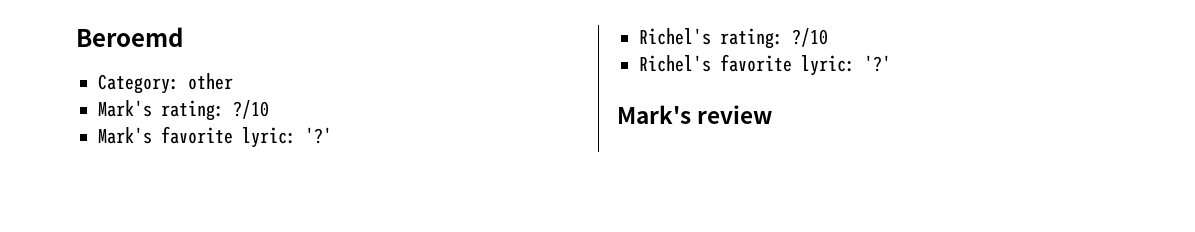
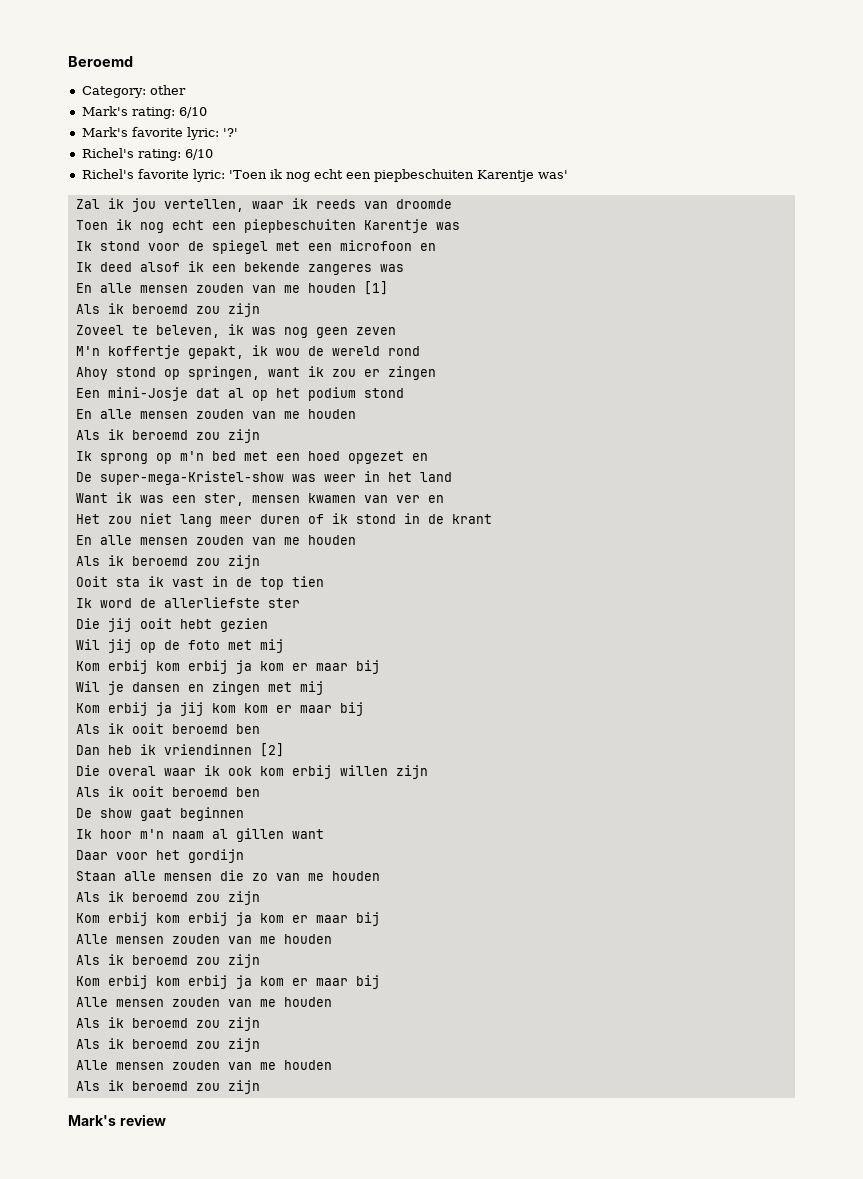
[233,100,269,119] ?/10 -> [178,107,207,118] 6/10
[792,28,828,47] ?/10 -> [184,149,213,160] 6/10
[864,55,891,72] '?' -> [228,169,568,182] [75,198,452,212] [75,219,460,233] [75,240,436,254] [75,261,404,275] [75,281,388,295] [75,303,260,317] [75,324,396,338] [75,345,420,359] [75,366,436,380] [75,387,404,401] [75,409,356,419] [75,429,260,443] [75,451,428,464] [75,471,452,485] [75,492,444,506] [75,513,492,527] [75,535,356,545] [75,555,260,569] [75,576,324,590] [75,597,300,608] [75,618,268,632] [75,639,284,653] [75,660,380,674] [75,681,324,695] [75,702,364,716] [75,723,260,734] [75,743,284,757] [75,765,428,779] [75,786,260,797] [75,807,244,821] [75,828,324,842] [75,849,244,863] [75,870,380,881] [75,891,260,905] [75,912,380,926] [75,934,332,944] [75,954,260,968] [75,975,380,989] [75,997,332,1007] [75,1017,260,1031] [75,1038,260,1052] [75,1060,332,1070] [75,1080,260,1094] 'Toen ik nog echt een piepbeschuiten Karentje was' // Zal ik jou vertellen, waar ik reeds van droomde // Toen ik nog echt een piepbeschuiten Karentje was // Ik stond voor de spiegel met een microfoon en // Ik deed alsof ik een bekende zangeres was // En alle mensen zouden van me houden [1] // Als ik beroemd zou zijn // Zoveel te beleven, ik was nog geen zeven // M'n koffertje gepakt, ik wou de wereld rond // Ahoy stond op springen, want ik zou er zingen // Een mini-Josje dat al op het podium stond // En alle mensen zouden van me houden // Als ik beroemd zou zijn // Ik sprong op m'n bed met een hoed opgezet en // De super-mega-Kristel-show was weer in het land // Want ik was een ster, mensen kwamen van ver en // Het zou niet lang meer duren of ik stond in de krant // En alle mensen zouden van me houden // Als ik beroemd zou zijn // Ooit sta ik vast in de top tien // Ik word de allerliefste ster // Die jij ooit hebt gezien // Wil jij op de foto met mij // Kom erbij kom erbij ja kom er maar bij // Wil je dansen en zingen met mij // Kom erbij ja jij kom kom er maar bij // Als ik ooit beroemd ben // Dan heb ik vriendinnen [2] // Die overal waar ik ook kom erbij willen zijn // Als ik ooit beroemd ben // De show gaat beginnen // Ik hoor m'n naam al gillen want // Daar voor het gordijn // Staan alle mensen die zo van me houden // Als ik beroemd zou zijn // Kom erbij kom erbij ja kom er maar bij // Alle mensen zouden van me houden // Als ik beroemd zou zijn // Kom erbij kom erbij ja kom er maar bij // Alle mensen zouden van me houden // Als ik beroemd zou zijn // Als ik beroemd zou zijn // Alle mensen zouden van me houden // Als ik beroemd zou zijn

